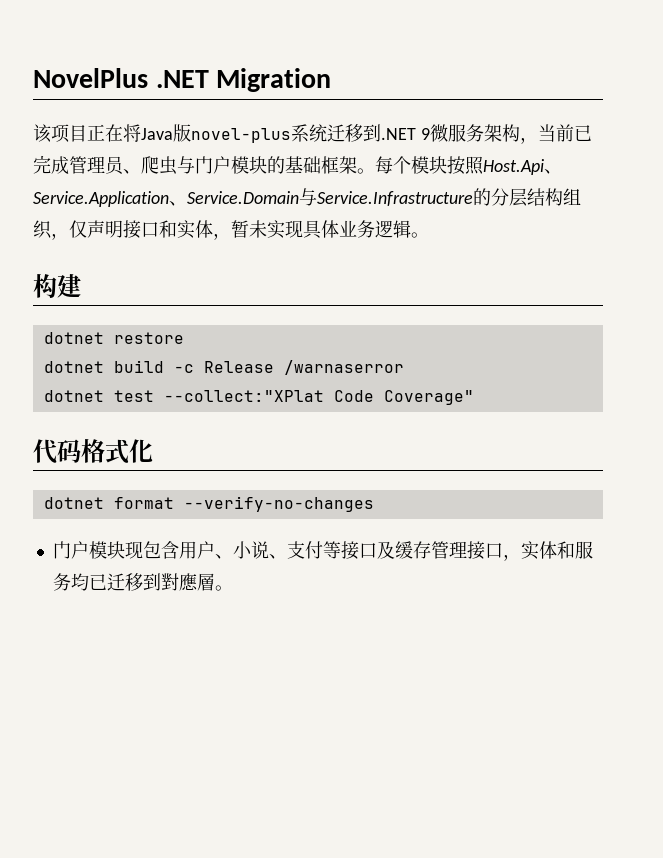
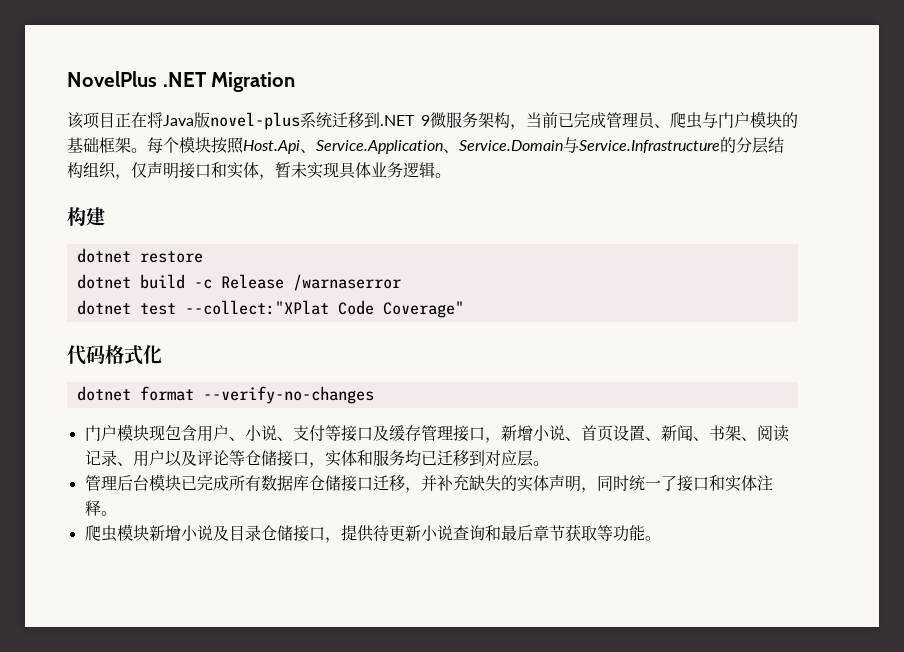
(521, 557) none -> [500,425,789,442] [84,450,325,468] 新增小说、首页设置、新闻、书架、阅读记录、用户以及评论等仓储接口，
[160,573,233,591] 對應層。 -> [484,450,549,467] [84,474,773,493] [84,500,117,516] [84,524,661,543] 对应层。 // 管理后台模块已完成所有数据库仓储接口迁移，并补充缺失的实体声明，同时统一了接口和实体注释。 // 爬虫模块新增小说及目录仓储接口，提供待更新小说查询和最后章节获取等功能。

